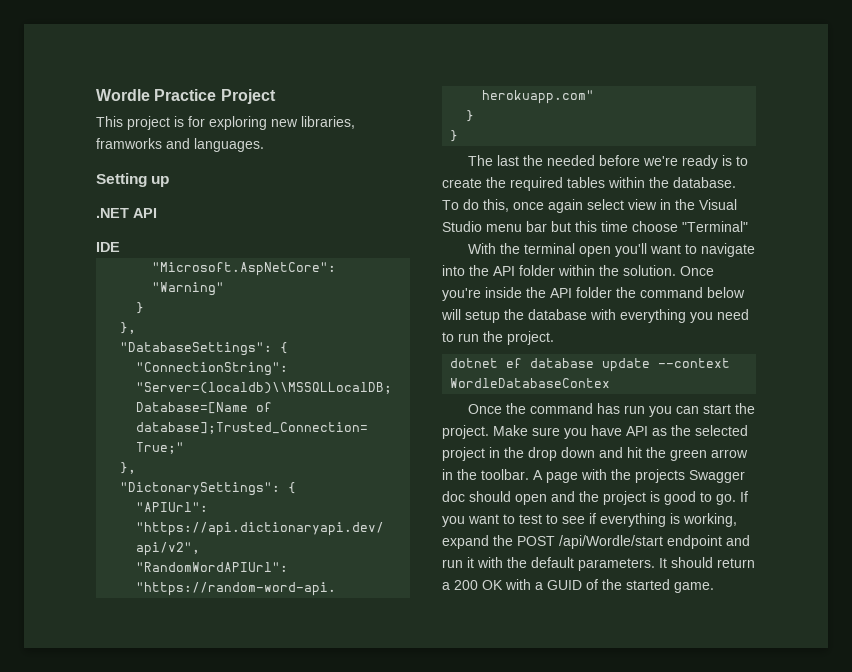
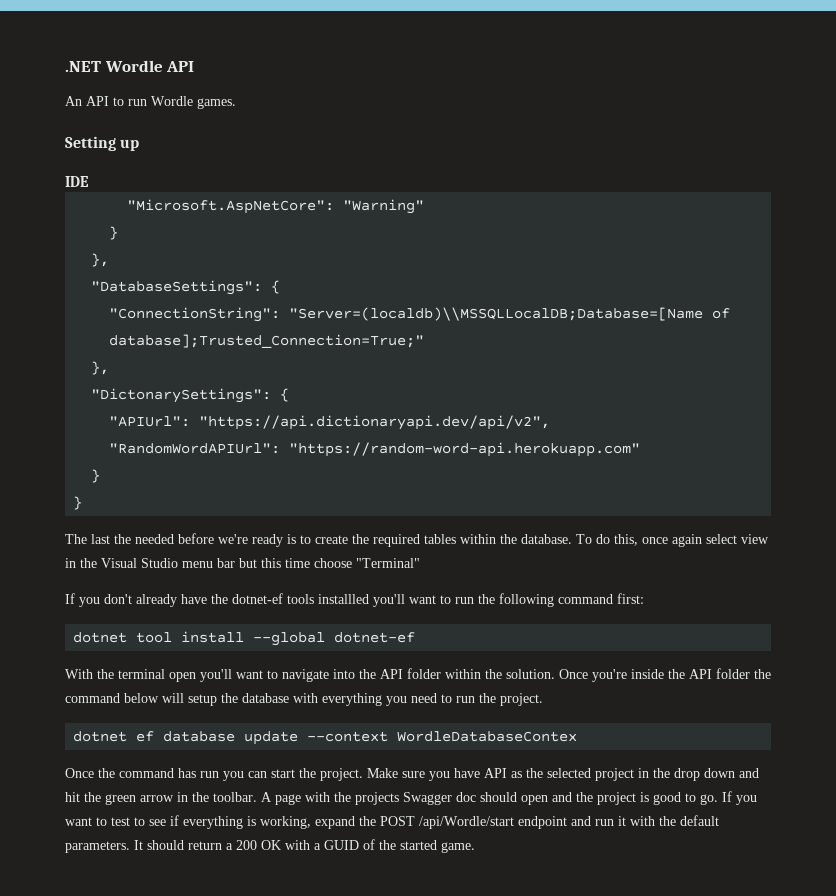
[96,89,276,104] [96,116,355,130] [96,138,264,152] Wordle Practice Project // This project is for exploring new libraries, framworks and languages. -> [65,60,195,72] [65,96,236,109] .NET Wordle API // An API to run Wordle games.
[96,208,157,218] // .NET API -> (140, 145) none
(748, 226) none -> [65,593,644,607] [73,631,416,646] // If you don't already have the dotnet-ef tools installled you'll want to run the following command first: // dotnet tool install --global dotnet-ef

